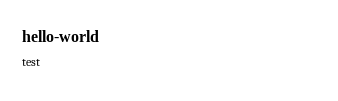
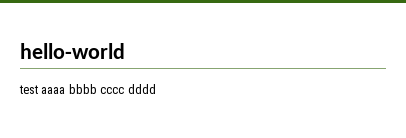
(40, 62) none -> [41,84,156,94] aaaa bbbb cccc dddd

